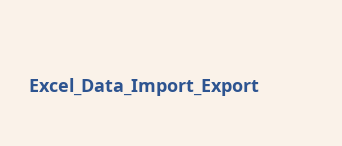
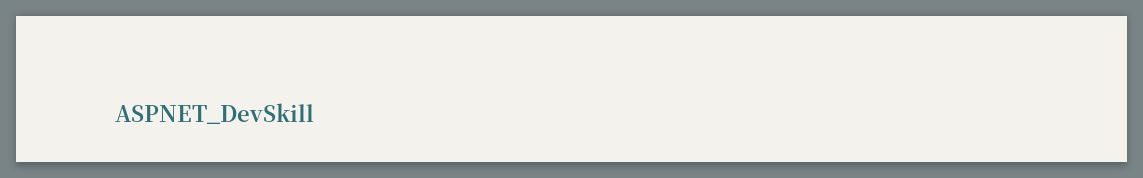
[29,78,259,96] Excel_Data_Import_Export -> [115,103,314,124] ASPNET_DevSkill

